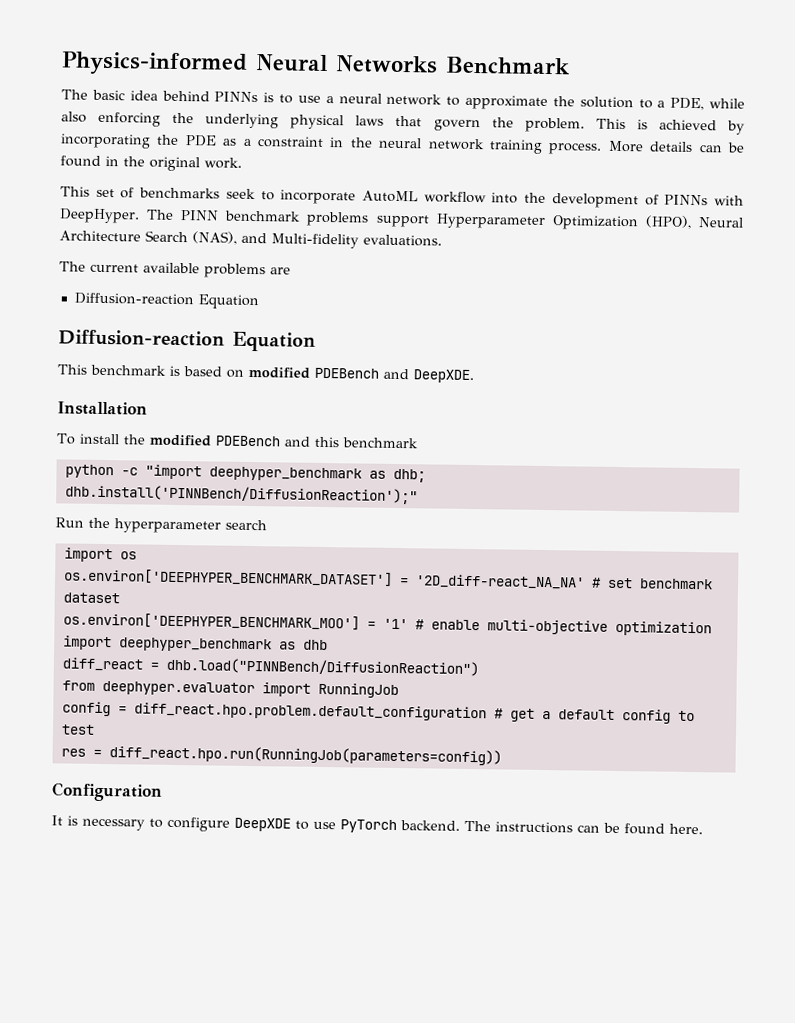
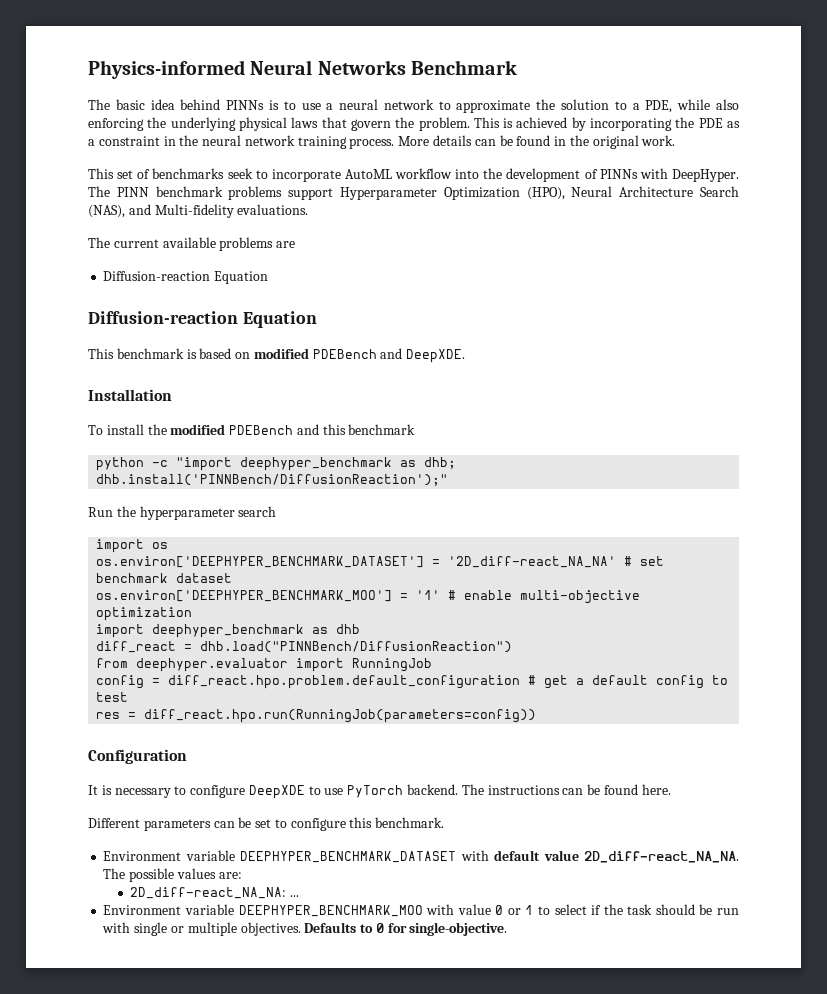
(703, 829) none -> [88,817,445,831] [103,850,739,863] [103,868,242,882] [130,887,300,899] [103,904,740,917] [102,922,508,936] // Different parameters can be set to configure this benchmark. // Environment variable DEEPHYPER_BENCHMARK_DATASET with default value 2D_diff-react_NA_NA. The possible values are: // 2D_diff-react_NA_NA: ... // Environment variable DEEPHYPER_BENCHMARK_MOO with value 0 or 1 to select if the task should be run with single or multiple objectives. Defaults to 0 for single-objective.

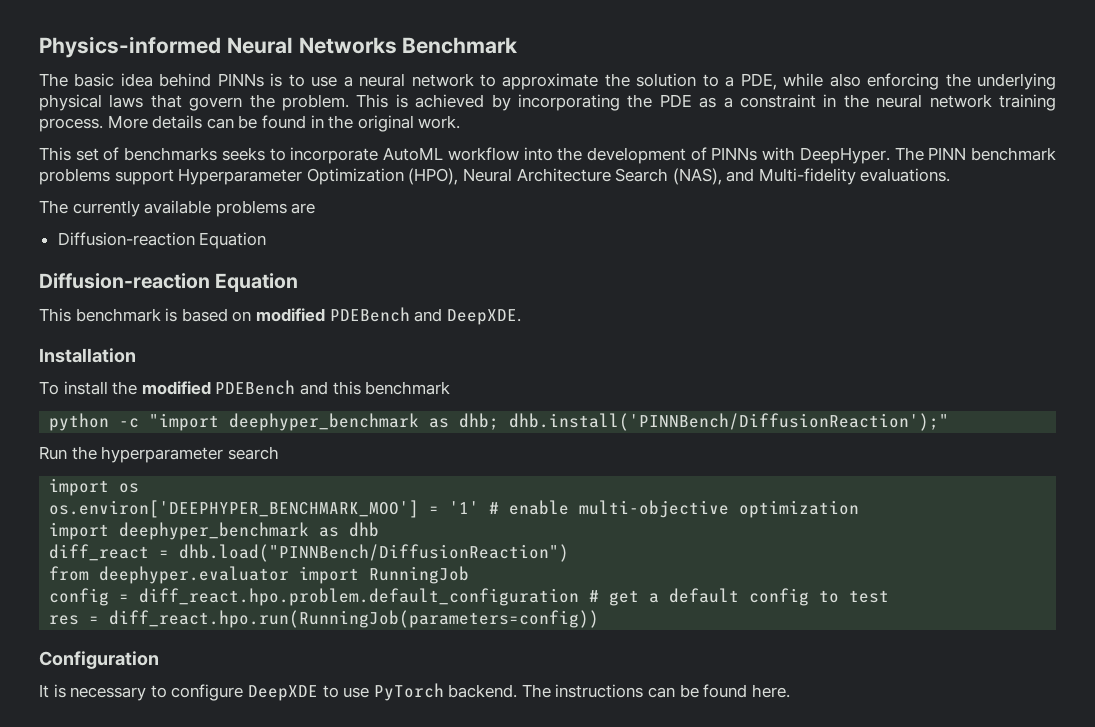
[227,168,253,179] seek -> [221,147,265,161] seeks
[113,239,159,248] current -> [72,200,140,217] currently
[96,556,665,568] [96,573,233,583] // os.environ['DEEPHYPER_BENCHMARK_DATASET'] = '2D_diff-react_NA_NA' # set benchmark dataset -> (140, 488) none
[88,817,445,831] [103,850,739,863] [103,868,242,882] [130,887,300,899] [103,904,740,917] [102,922,508,936] // Different parameters can be set to configure this benchmark. // Environment variable DEEPHYPER_BENCHMARK_DATASET with default value 2D_diff-react_NA_NA. The possible values are: // 2D_diff-react_NA_NA: ... // Environment variable DEEPHYPER_BENCHMARK_MOO with value 0 or 1 to select if the task should be run with single or multiple objectives. Defaults to 0 for single-objective. -> (790, 691) none

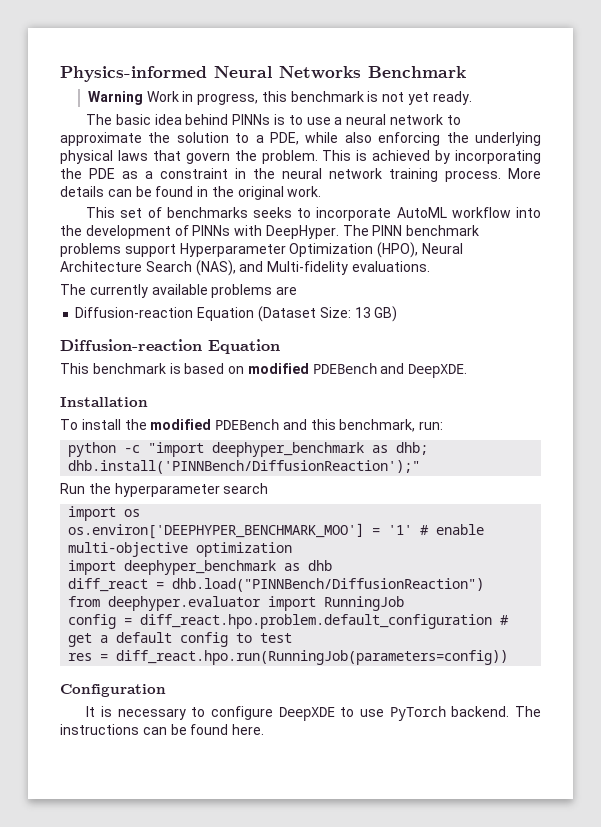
(518, 45) none -> [87,91,472,105] // Warning Work in progress, this benchmark is not yet ready.
(267, 240) none -> [257,306,398,322] (Dataset Size: 13 GB)
[365,381,451,395] benchmark -> [339,419,444,432] benchmark, run:

